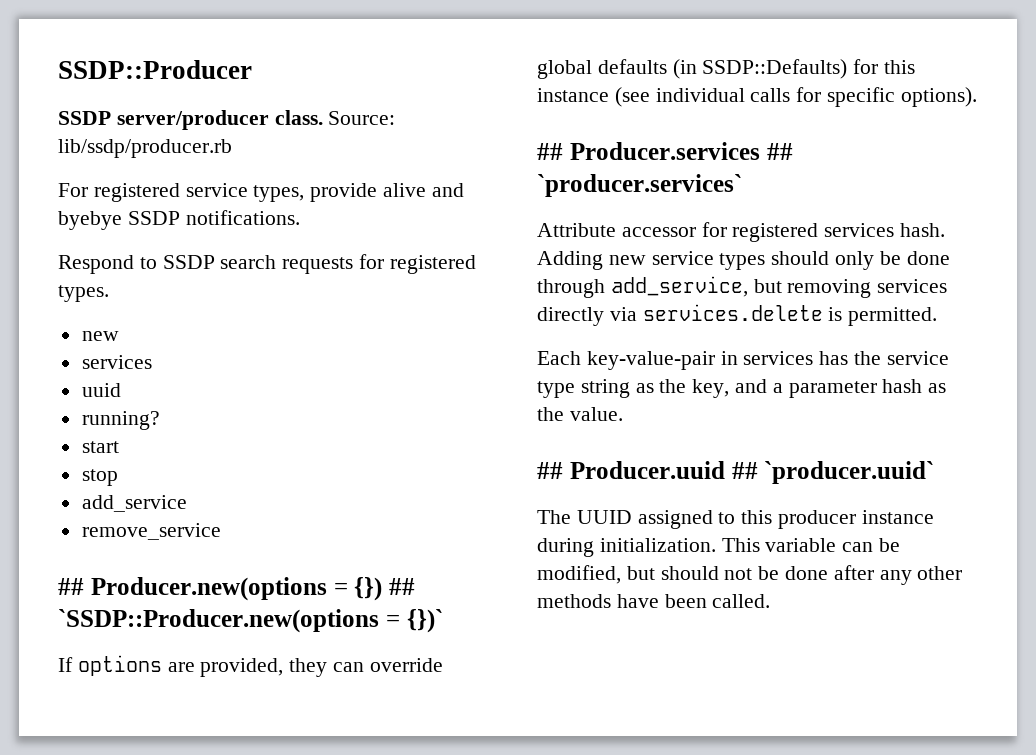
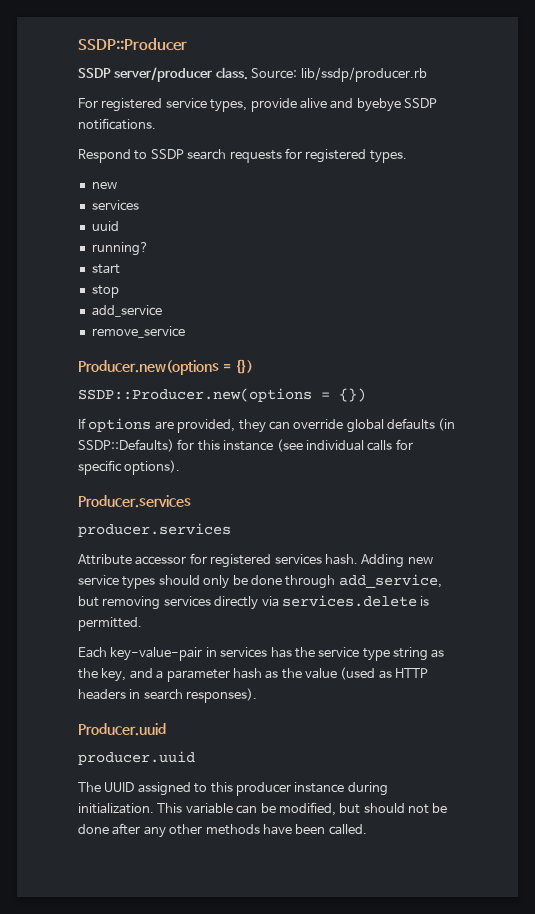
[58,578,84,595] ## -> (185, 332) none
[389,578,415,595] [58,609,443,633] ## `SSDP::Producer.new(options = {})` -> [78,388,366,402] // SSDP::Producer.new(options = {})
[537,143,563,160] ## -> (181, 467) none
[766,143,793,160] [537,174,742,197] ## `producer.services` -> [78,523,231,537] // producer.services
[569,407,623,421] [537,462,563,479] value. // ## -> [305,667,429,680] [78,688,258,703] value (used as HTTP headers in search responses). //
[731,461,935,484] ## `producer.uuid` -> [78,751,195,765] // producer.uuid

